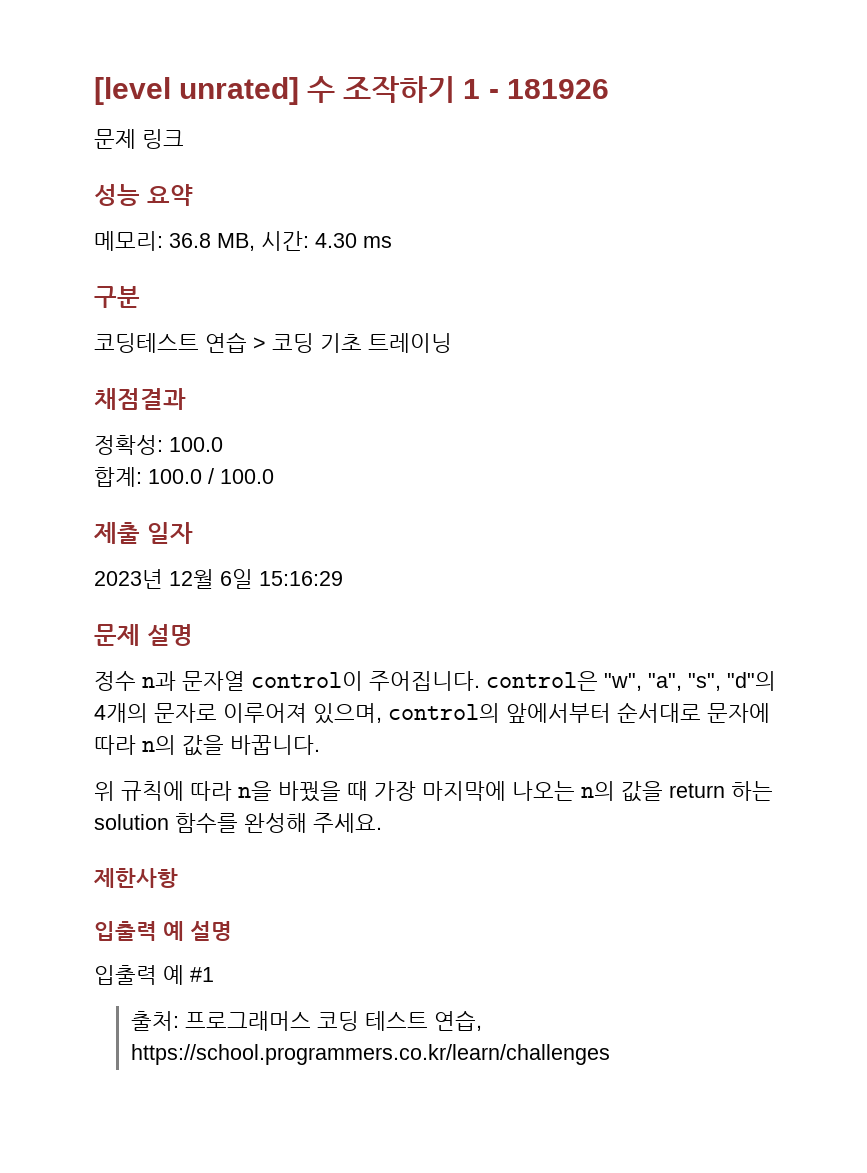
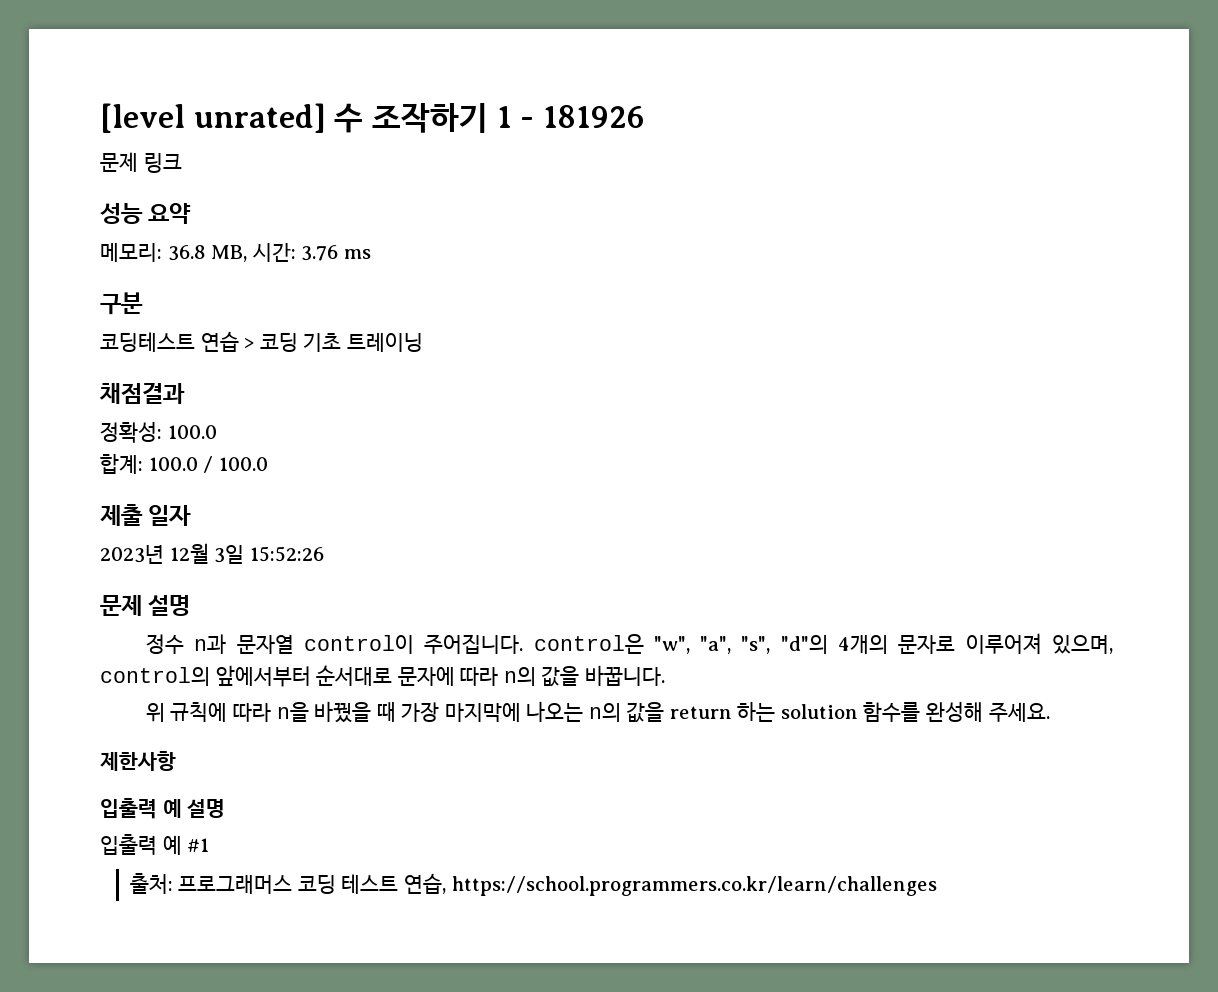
[315,233,357,248] 4.30 -> [301,245,339,261] 3.76
[220,569,343,589] 6일 15:16:29 -> [214,545,324,564] 3일 15:52:26

